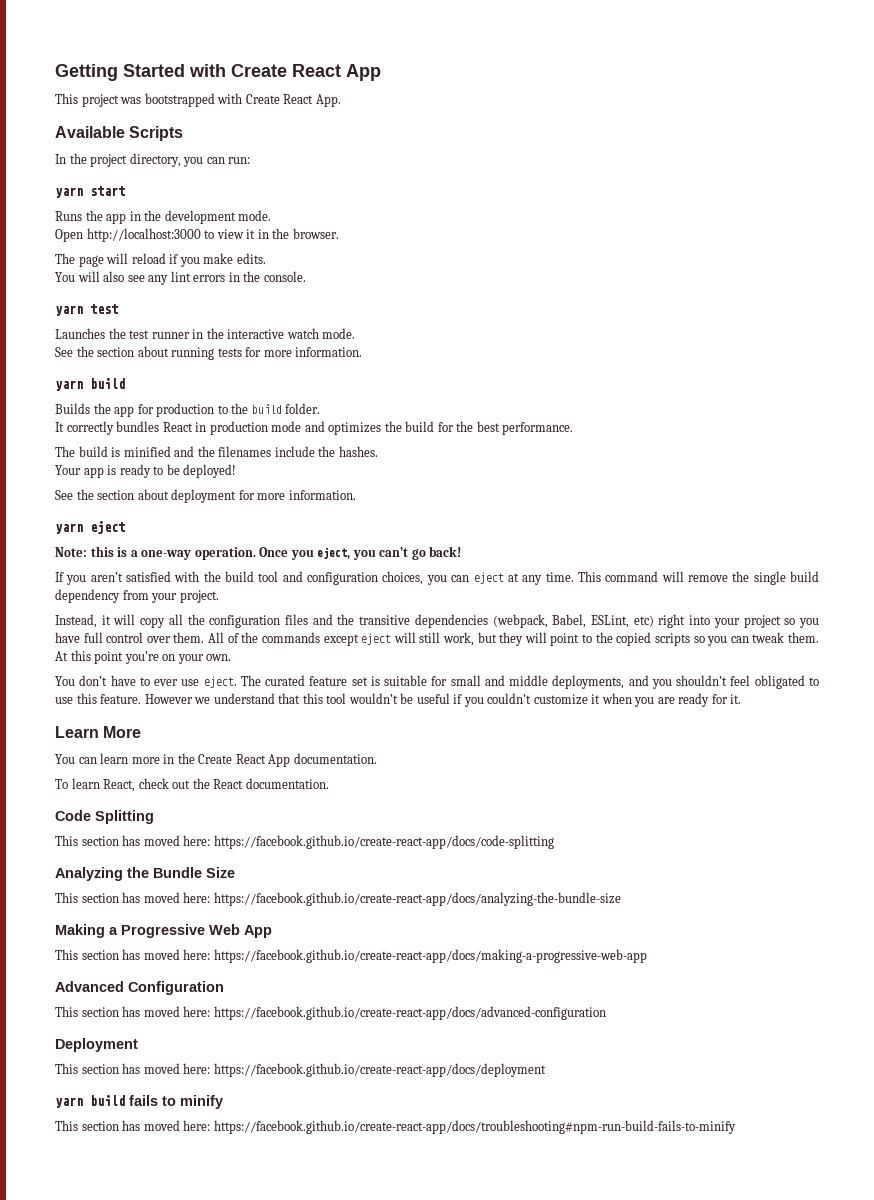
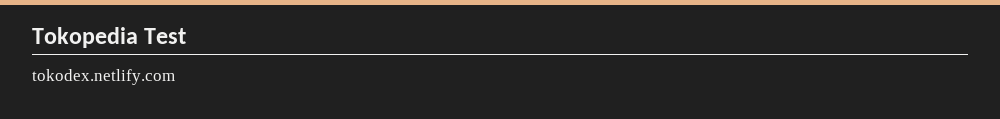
[55,64,381,81] [55,93,341,107] [55,126,184,141] [55,153,251,167] [55,186,125,198] [55,210,272,224] [55,228,339,242] [55,253,266,267] [55,271,306,285] [55,304,118,316] [55,328,356,339] [55,346,363,360] [55,378,125,391] [55,403,321,417] [55,421,574,435] [55,446,378,457] [55,464,237,478] [55,489,356,503] [55,521,125,534] [55,546,462,560] [55,571,819,585] [55,589,219,603] [55,614,819,628] [55,632,820,646] [55,650,232,664] [55,675,819,689] [55,693,742,707] [55,726,142,738] [55,753,377,767] [55,778,329,792] [55,810,154,824] [55,835,554,849] [55,867,235,881] [55,892,621,906] [55,924,272,938] [55,949,647,963] [55,981,224,995] [55,1006,606,1020] [55,1038,138,1052] [55,1063,546,1077] [55,1095,223,1109] [55,1120,736,1134] Getting Started with Create React App // This project was bootstrapped with Create React App. // Available Scripts // In the project directory, you can run: // yarn start // Runs the app in the development mode. // Open http://localhost:3000 to view it in the browser. // The page will reload if you make edits. // You will also see any lint errors in the console. // yarn test // Launches the test runner in the interactive watch mode. // See the section about running tests for more information. // yarn build // Builds the app for production to the build folder. // It correctly bundles React in production mode and optimizes the build for the best performance. // The build is minified and the filenames include the hashes. // Your app is ready to be deployed! // See the section about deployment for more information. // yarn eject // Note: this is a one-way operation. Once you eject, you can’t go back! // If you aren’t satisfied with the build tool and configuration choices, you can eject at any time. This command will remove the single build dependency from your project. // Instead, it will copy all the configuration files and the transitive dependencies (webpack, Babel, ESLint, etc) right into your project so you have full control over them. All of the commands except eject will still work, but they will point to the copied scripts so you can tweak them. At this point you’re on your own. // You don’t have to ever use eject. The curated feature set is suitable for small and middle deployments, and you shouldn’t feel obligated to use this feature. However we understand that this tool wouldn’t be useful if you couldn’t customize it when you are ready for it. // Learn More // You can learn more in the Create React App documentation. // To learn React, check out the React documentation. // Code Splitting // This section has moved here: https://facebook.github.io/create-react-app/docs/code-splitting // Analyzing the Bundle Size // This section has moved here: https://facebook.github.io/create-react-app/docs/analyzing-the-bundle-size // Making a Progressive Web App // This section has moved here: https://facebook.github.io/create-react-app/docs/making-a-progressive-web-app // Advanced Configuration // This section has moved here: https://facebook.github.io/create-react-app/docs/advanced-configuration // Deployment // This section has moved here: https://facebook.github.io/create-react-app/docs/deployment // yarn build fails to minify // This section has moved here: https://facebook.github.io/create-react-app/docs/troubleshooting#npm-run-build-fails-to-minify -> [32,27,187,48] [32,69,175,85] Tokopedia Test // tokodex.netlify.com

